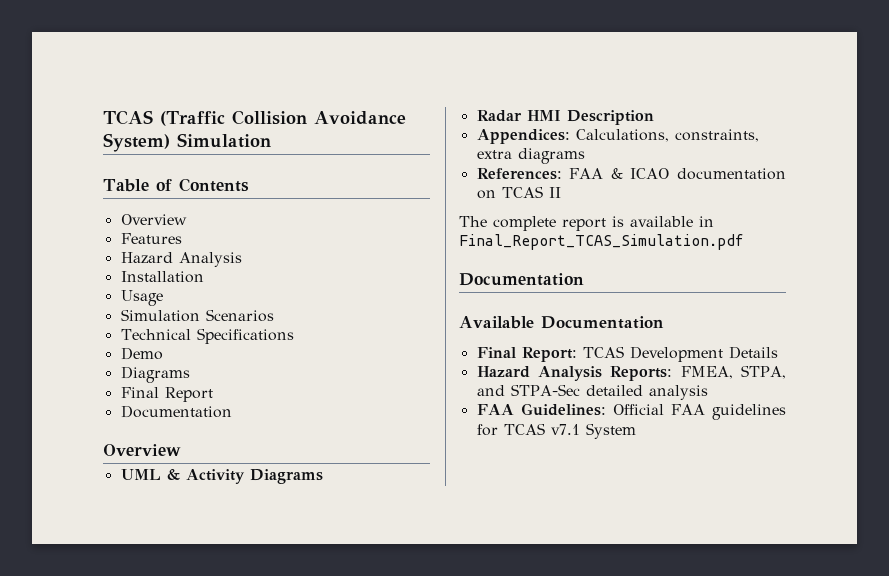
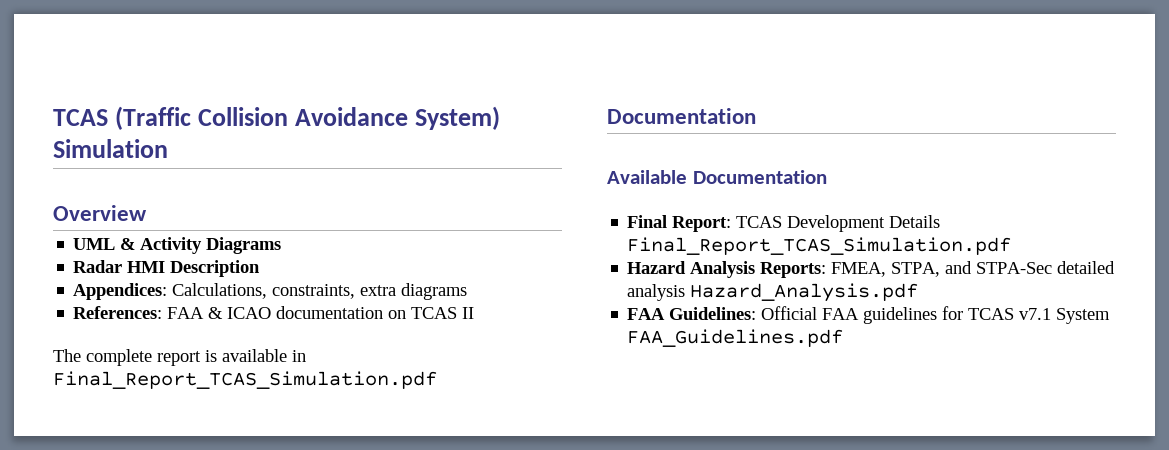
[103,178,249,192] [120,214,187,225] [120,233,182,244] [120,252,242,267] [120,271,204,283] [120,290,163,306] [120,309,274,322] [120,328,294,344] [120,347,163,360] [120,366,190,383] [120,387,213,402] [120,405,232,418] // Table of Contents // Overview // Features // Hazard Analysis // Installation // Usage // Simulation Scenarios // Technical Specifications // Demo // Diagrams // Final Report // Documentation -> (168, 148) none
(778, 352) none -> [627,237,1012,255] Final_Report_TCAS_Simulation.pdf
(708, 392) none -> [690,283,919,302] Hazard_Analysis.pdf
(636, 431) none -> [627,329,844,347] FAA_Guidelines.pdf

